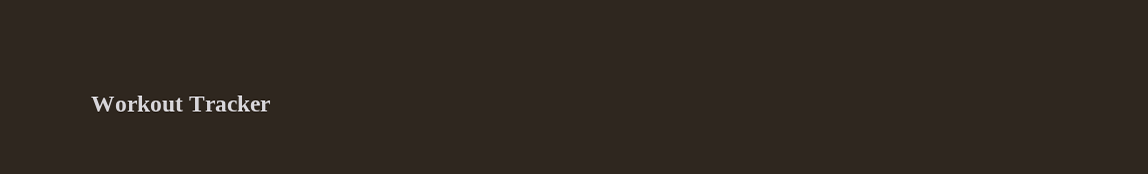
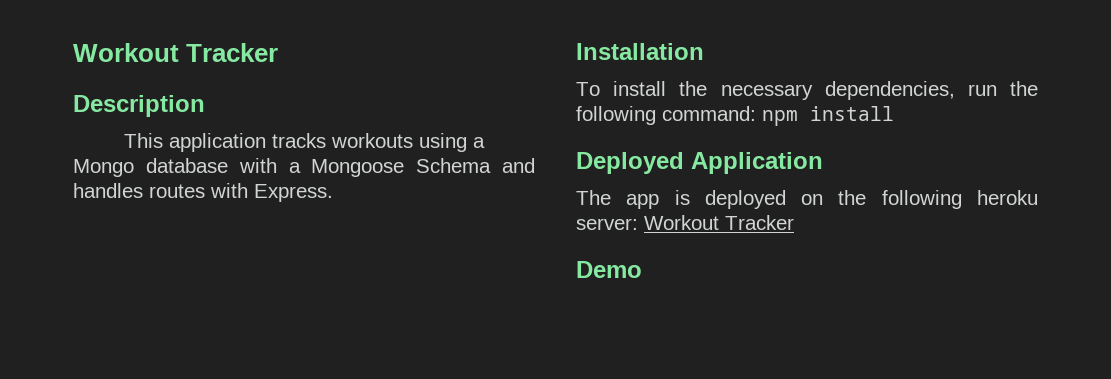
[91,95,272,112] Workout Tracker -> [73,43,279,62] [73,95,205,117] [123,133,485,152] [73,158,535,177] [73,183,333,202] [576,43,704,60] [576,81,1038,100] [576,106,894,126] [576,152,823,174] [576,190,1038,209] [576,215,794,230] [576,261,642,278] Workout Tracker // Description // This application tracks workouts using a Mongo database with a Mongoose Schema and handles routes with Express. // Installation // To install the necessary dependencies, run the following command: npm install // Deployed Application // The app is deployed on the following heroku server: Workout Tracker // Demo

